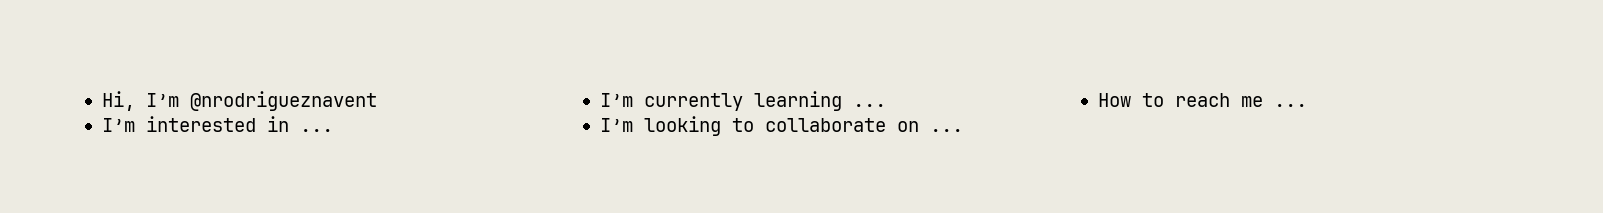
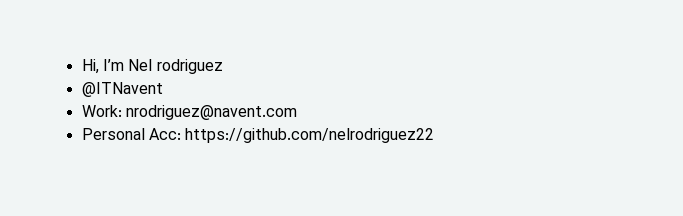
[189,91,377,111] [101,116,333,132] [599,91,886,111] [599,116,963,136] [1097,93,1307,107] @nrodrigueznavent // I’m interested in ... // I’m currently learning ... // I’m looking to collaborate on ... // How to reach me ... -> [128,59,223,74] [81,82,163,97] [81,105,297,120] [81,128,435,143] Nel rodriguez // @ITNavent // Work: nrodriguez@navent.com // Personal Acc: https://github.com/nelrodriguez22

